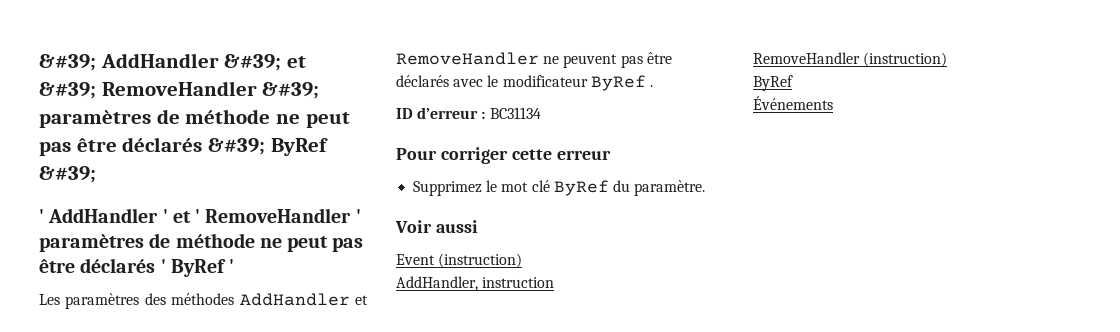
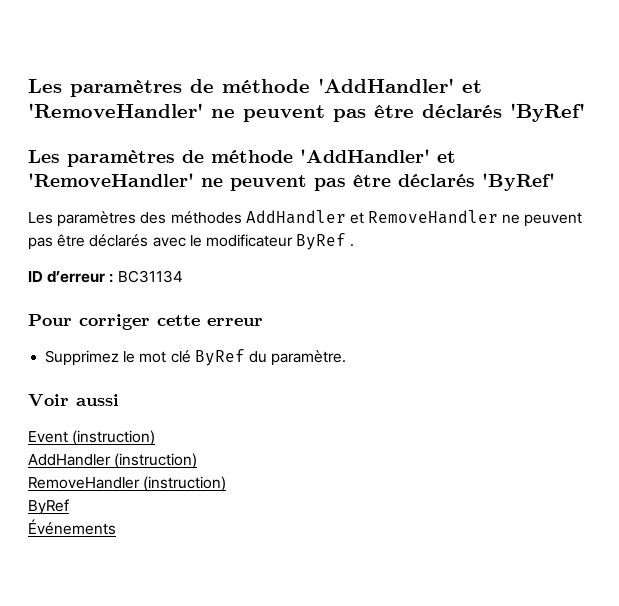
[39,53,307,71] [39,81,320,99] [39,109,350,128] [39,137,328,156] [39,166,96,183] [39,208,361,223] [39,233,364,252] [39,258,235,277] &#39; AddHandler &#39; et &#39; RemoveHandler &#39; paramètres de méthode ne peut pas être déclarés &#39; ByRef &#39; // ' AddHandler ' et ' RemoveHandler ' paramètres de méthode ne peut pas être déclarés ' ByRef ' -> [28,78,482,97] [28,103,585,122] [28,149,456,167] [28,173,555,191] Les paramètres de méthode 'AddHandler' et 'RemoveHandler' ne peuvent pas être déclarés 'ByRef' // Les paramètres de méthode 'AddHandler' et 'RemoveHandler' ne peuvent pas être déclarés 'ByRef'
[396,276,555,291] AddHandler, instruction -> [28,453,198,469] AddHandler (instruction)

